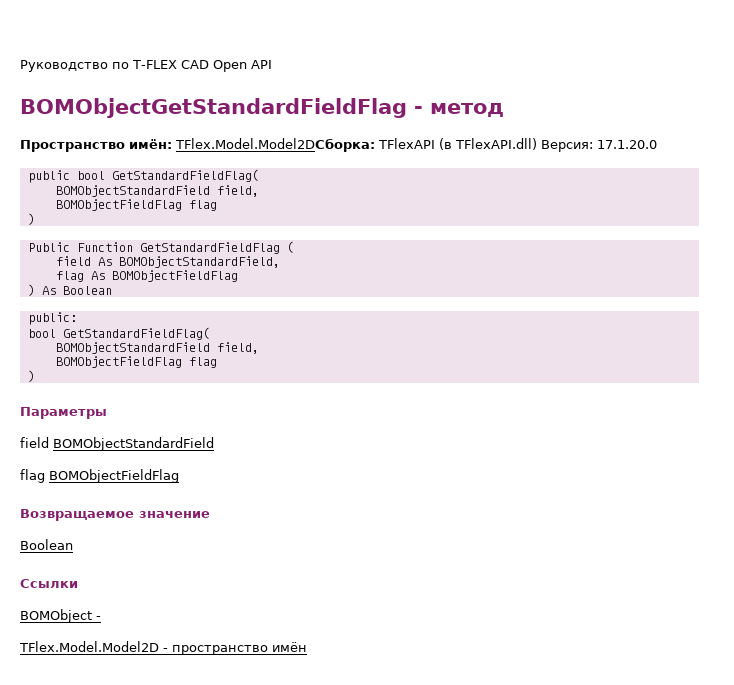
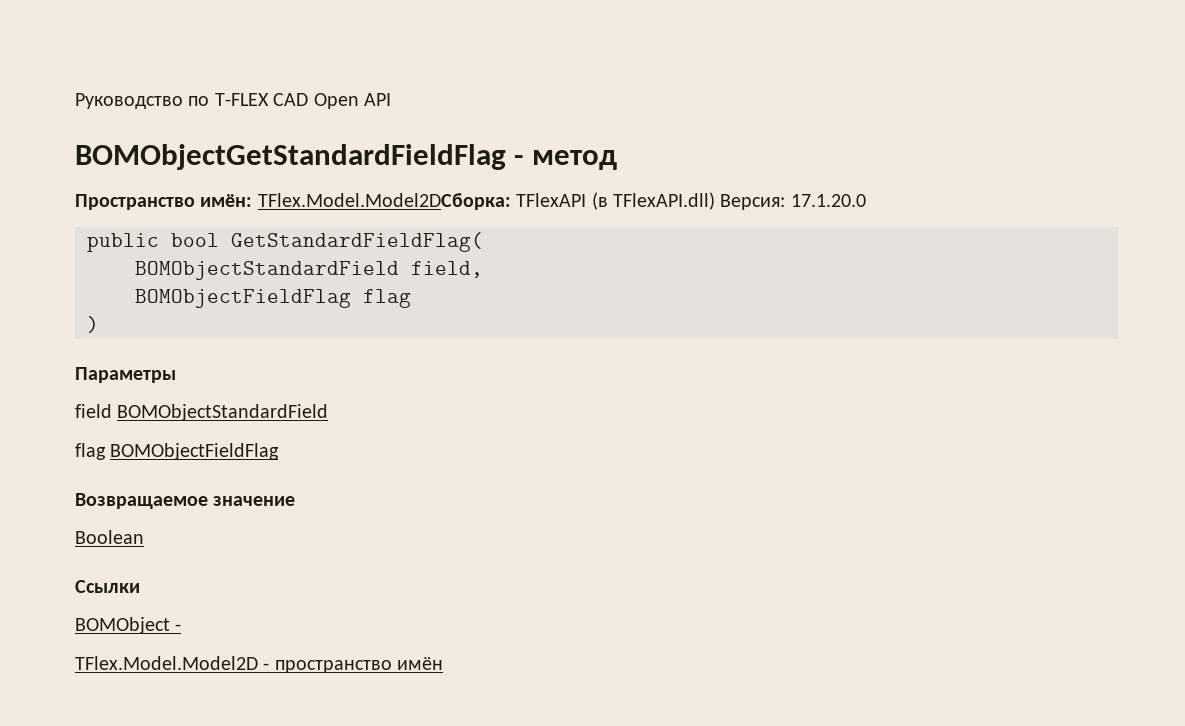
[27,241,294,254] [55,256,280,268] [55,270,238,282] [27,284,112,296] [27,312,77,325] [27,327,210,340] [55,342,259,354] [55,356,217,368] [27,370,35,382] // Public Function GetStandardFieldFlag ( // field As BOMObjectStandardField, // flag As BOMObjectFieldFlag // ) As Boolean // public: // bool GetStandardFieldFlag( // BOMObjectStandardField field, // BOMObjectFieldFlag flag // ) -> (99, 324) none

